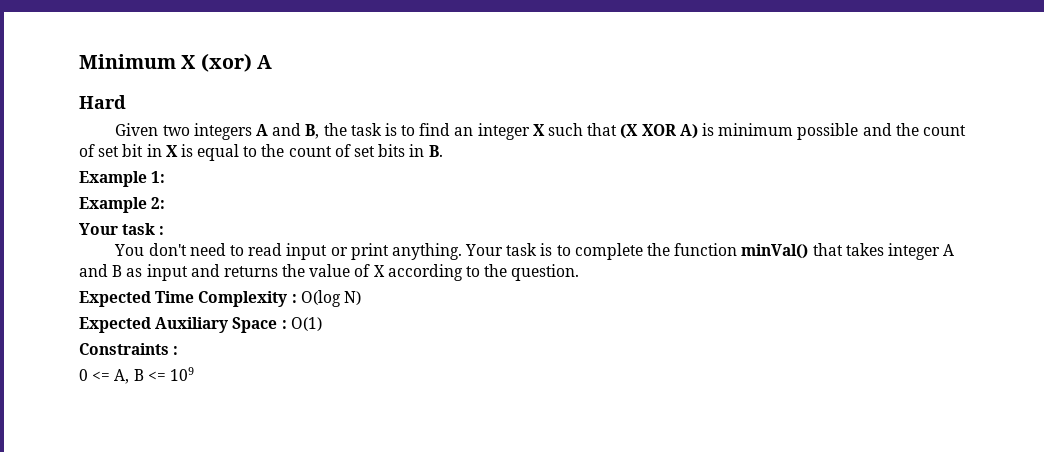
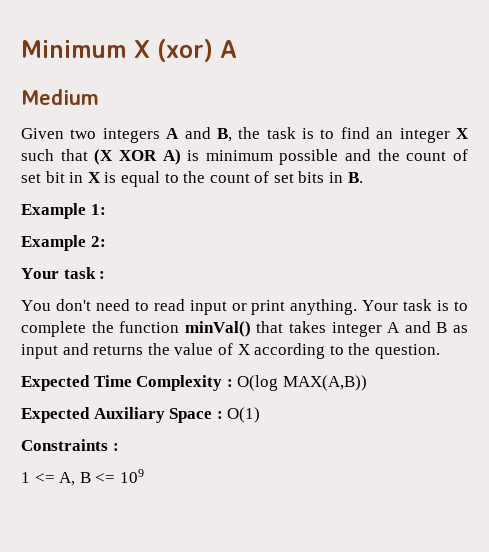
[79,95,126,109] Hard -> [21,89,99,105] Medium
[343,291,361,305] N) -> [282,375,367,391] MAX(A,B))
[79,369,88,381] 0 -> [21,472,30,483] 1

